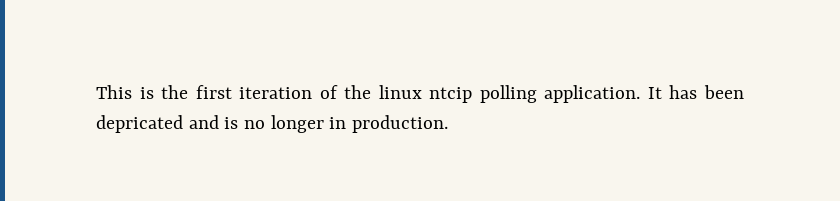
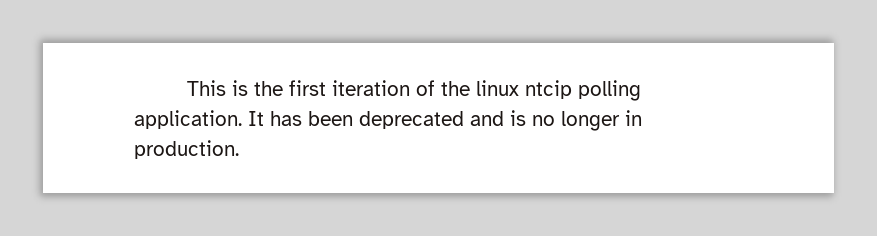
[96,115,183,133] depricated -> [359,111,464,129] deprecated

